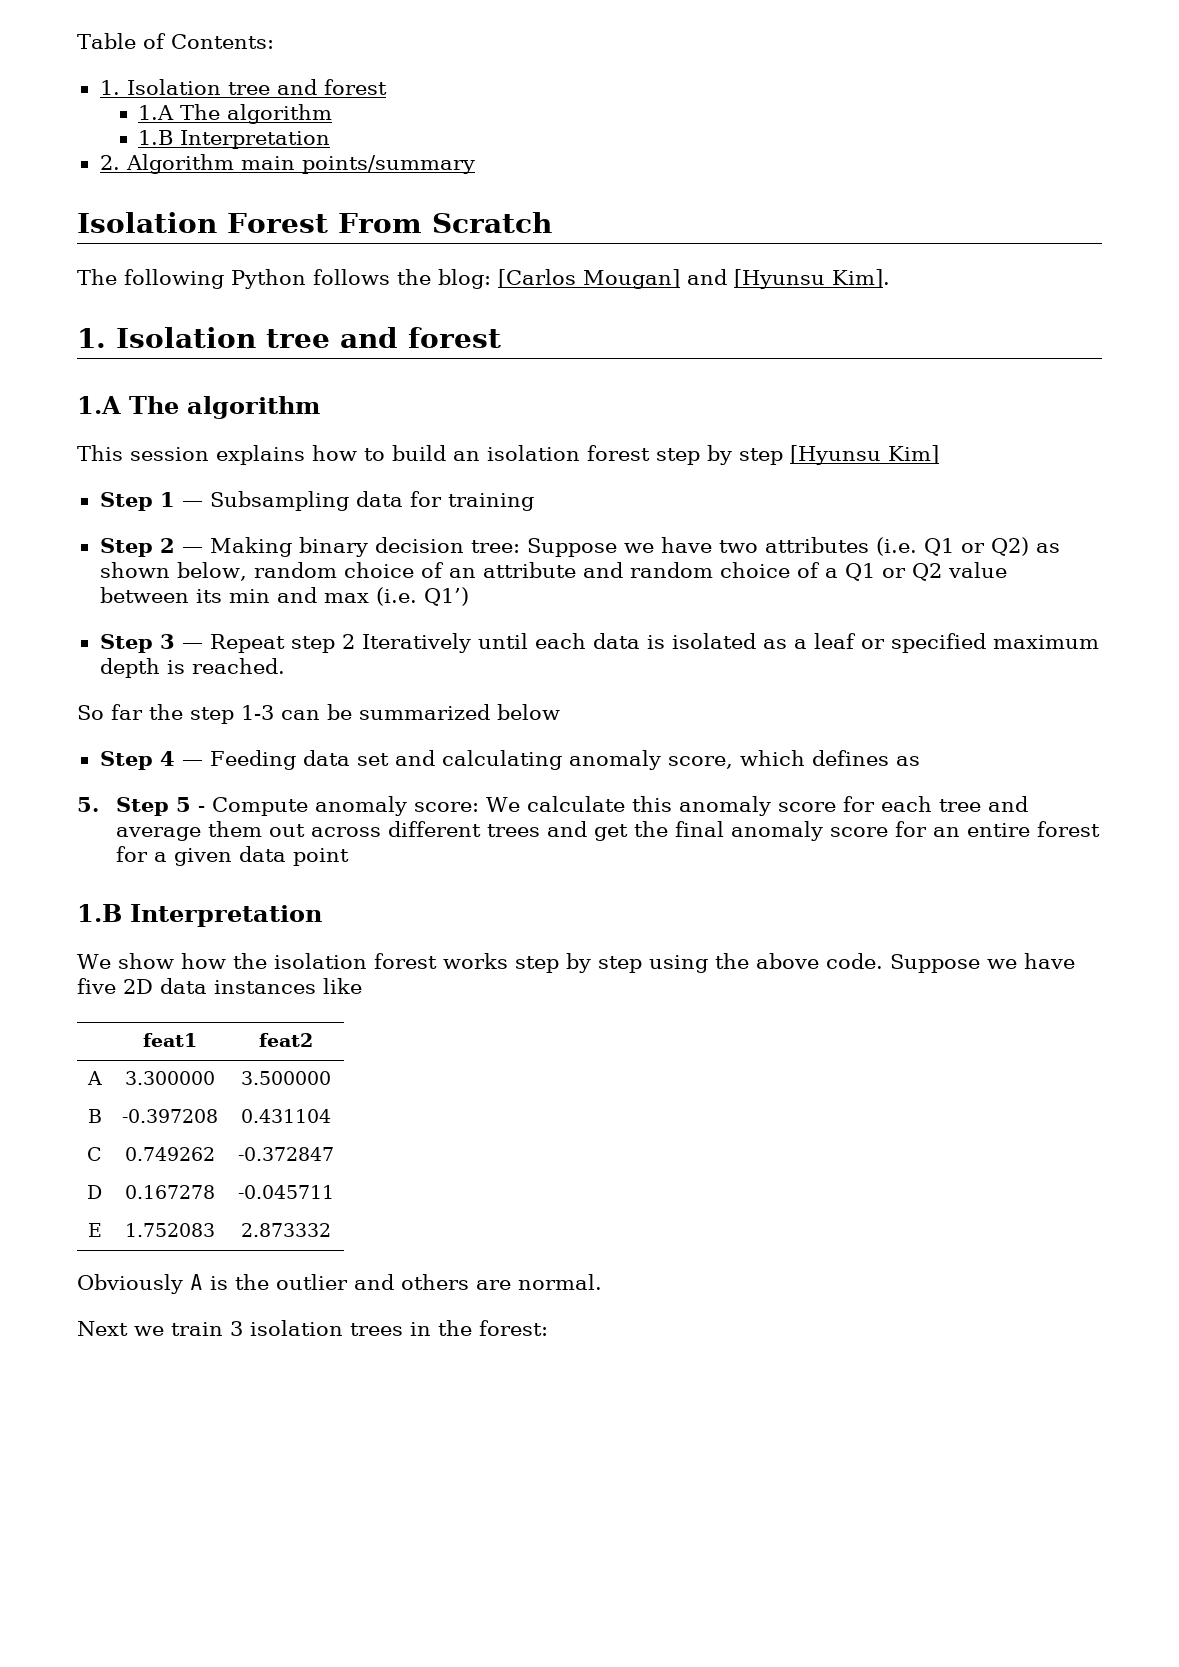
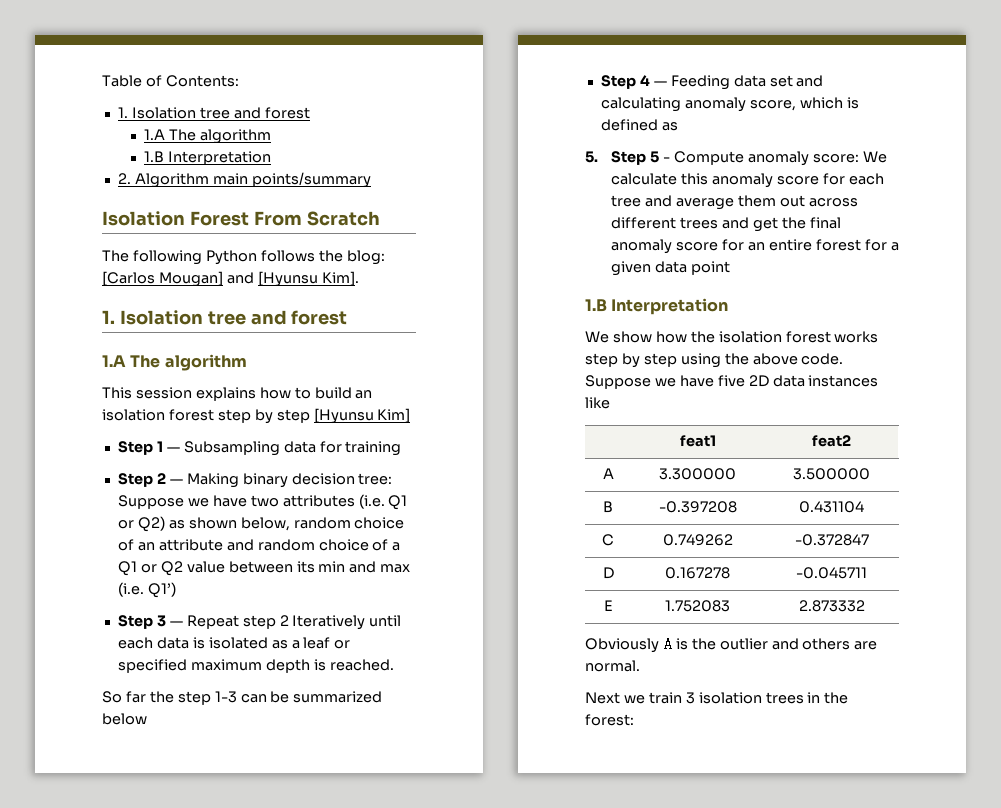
[811,750,889,766] defines -> [846,97,859,109] [600,119,658,131] is defined

